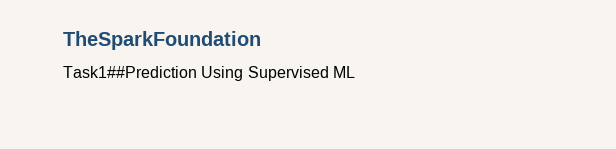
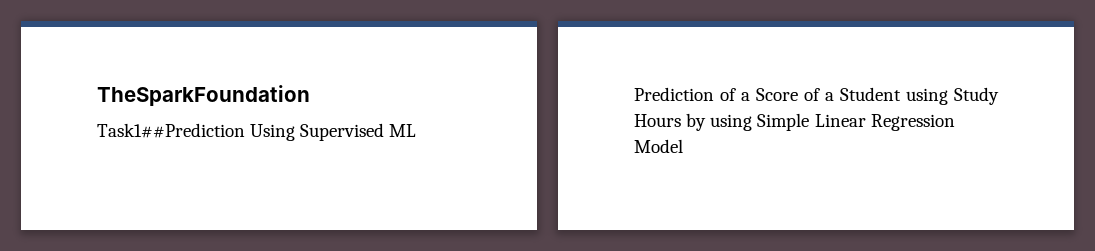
(355, 72) none -> [634,87,999,105] [634,113,955,131] [634,139,683,153] Prediction of a Score of a Student using Study Hours by using Simple Linear Regression Model

